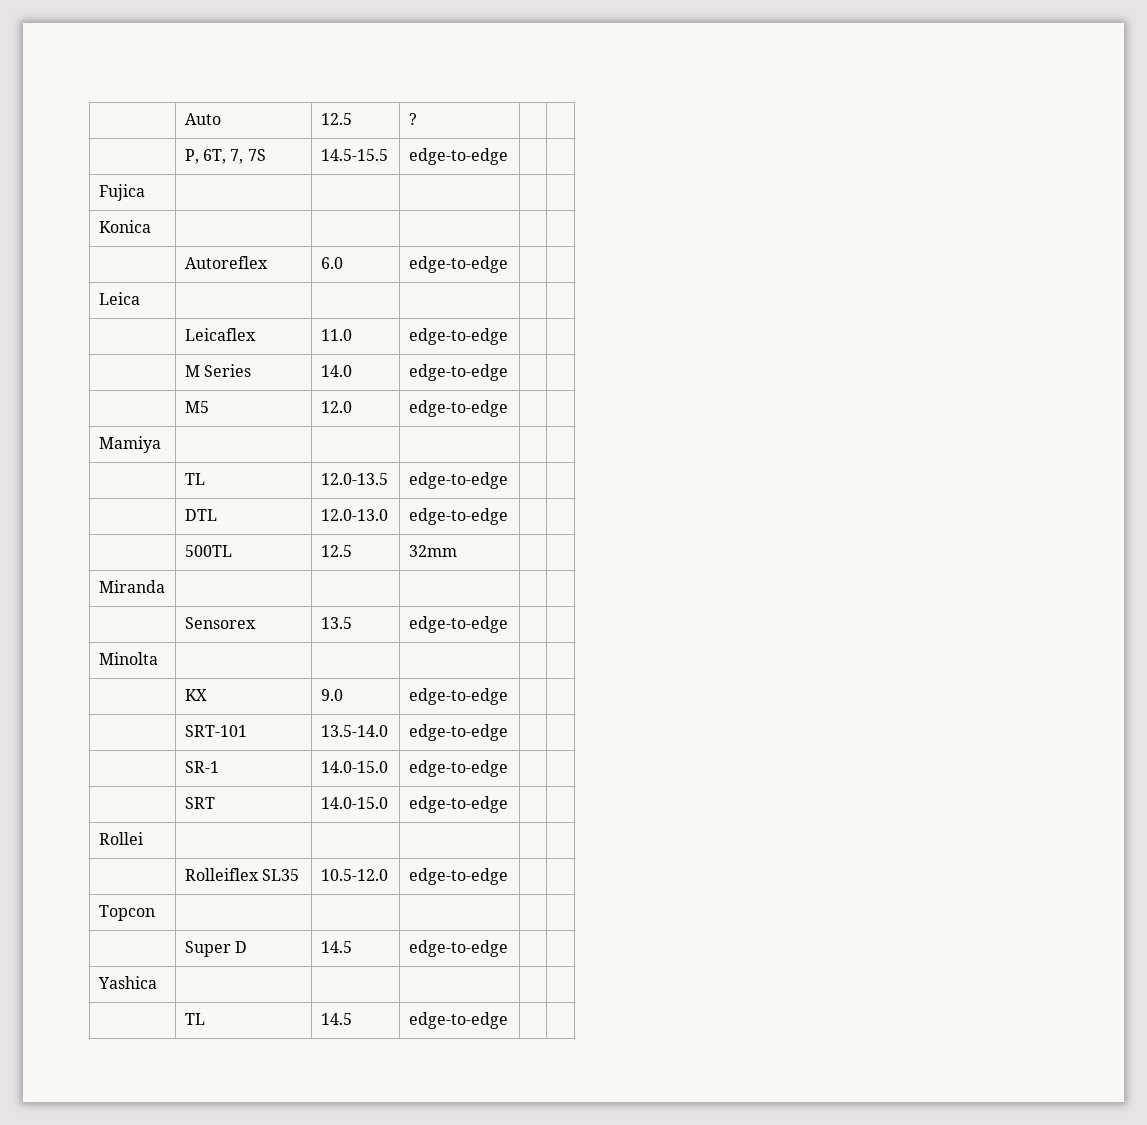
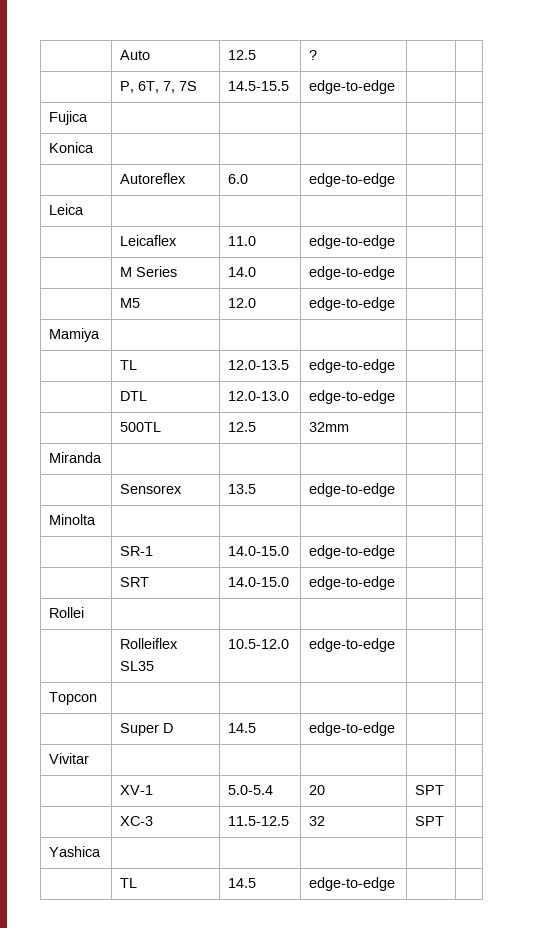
[184,689,207,701] [320,689,343,701] [408,688,508,705] [184,725,247,737] [320,725,388,737] [408,724,508,741] // | KX | 9.0 | edge-to-edge | | // | SRT-101 | 13.5-14.0 | edge-to-edge | | -> (97, 519) none
(508, 948) none -> [49,753,90,764] [120,785,154,795] [228,785,274,795] [309,785,326,795] [415,785,445,795] [120,816,154,826] [228,816,290,826] [309,816,326,826] [415,816,445,826] // Vivitar | | | | | // | XV-1 | 5.0-5.4 | 20 | SPT | // | XC-3 | 11.5-12.5 | 32 | SPT |

